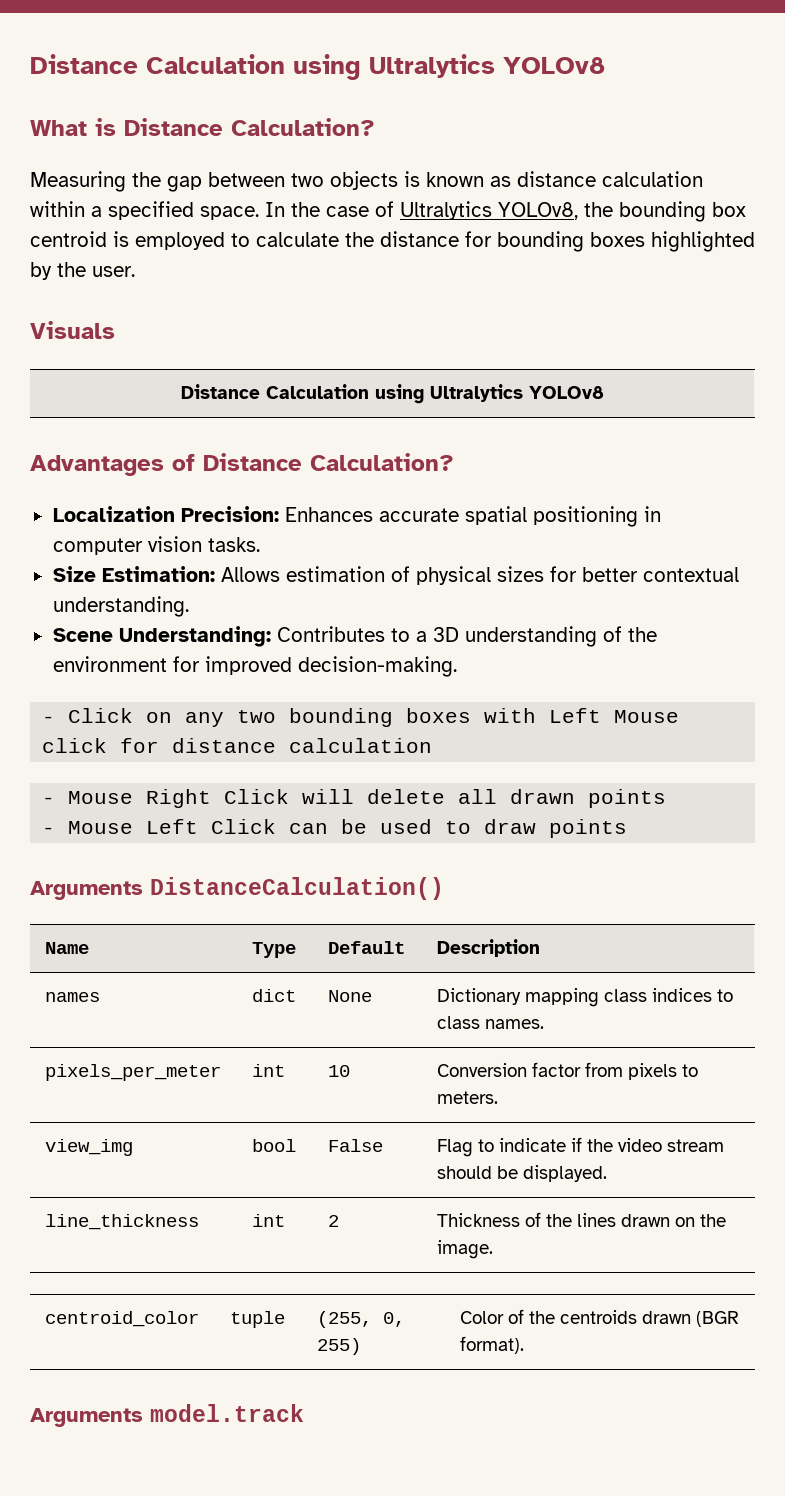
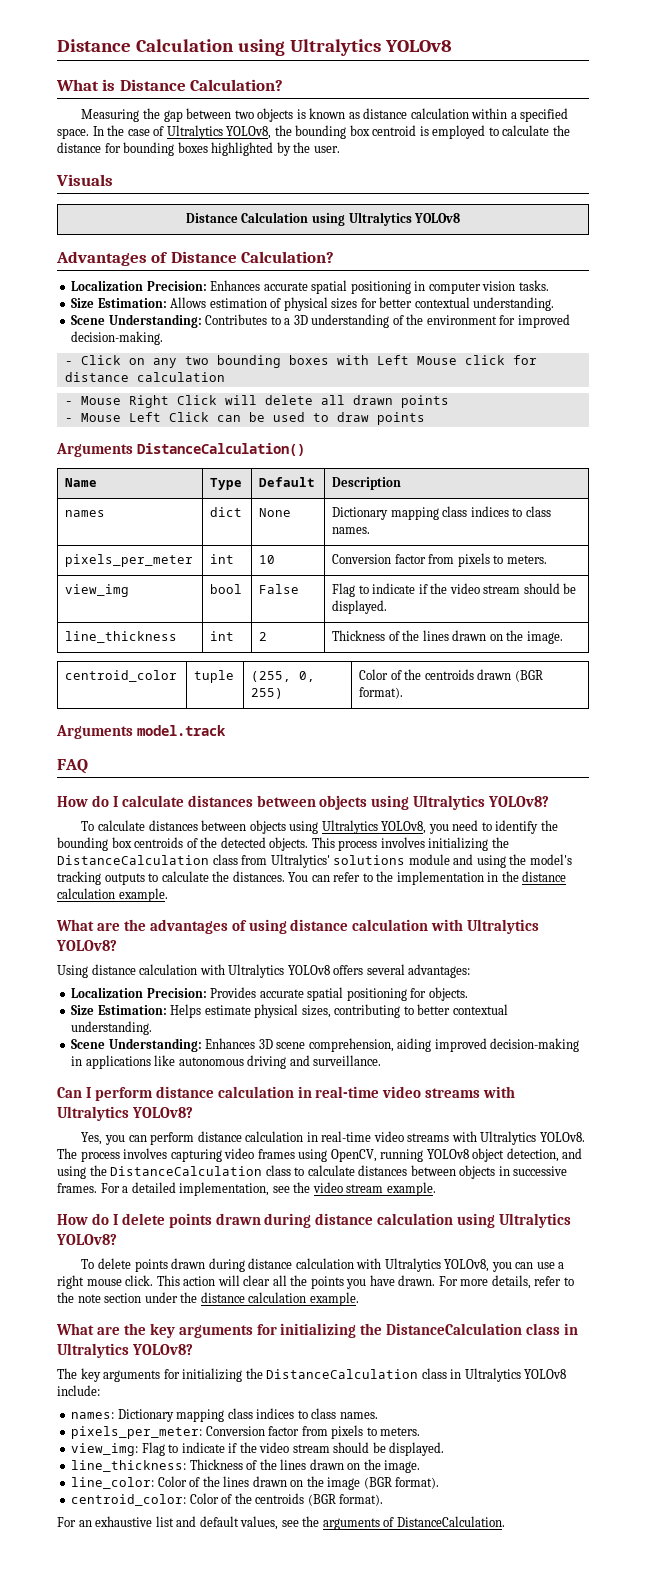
(304, 1413) none -> [57,759,88,774] [57,795,550,810] [81,820,558,834] [57,837,509,851] [57,854,572,868] [57,871,567,885] [57,888,168,902] [56,919,540,934] [56,940,117,951] [57,964,471,978] [71,987,468,1001] [71,1004,508,1018] [71,1021,153,1035] [71,1038,580,1052] [71,1055,382,1069] [57,1086,516,1101] [57,1106,193,1121] [81,1131,585,1145] [57,1148,583,1162] [57,1165,568,1179] [57,1182,436,1196] [57,1213,572,1228] [56,1234,117,1245] [81,1258,565,1272] [57,1275,574,1289] [57,1292,359,1306] [56,1323,579,1338] [57,1343,193,1358] [57,1368,567,1382] [57,1385,100,1396] [71,1408,378,1422] [71,1425,421,1439] [71,1442,445,1456] [71,1459,421,1473] [71,1476,440,1490] [71,1493,384,1506] [57,1516,505,1530] // FAQ // How do I calculate distances between objects using Ultralytics YOLOv8? // To calculate distances between objects using Ultralytics YOLOv8, you need to identify the bounding box centroids of the detected objects. This process involves initializing the DistanceCalculation class from Ultralytics' solutions module and using the model's tracking outputs to calculate the distances. You can refer to the implementation in the distance calculation example. // What are the advantages of using distance calculation with Ultralytics YOLOv8? // Using distance calculation with Ultralytics YOLOv8 offers several advantages: // Localization Precision: Provides accurate spatial positioning for objects. // Size Estimation: Helps estimate physical sizes, contributing to better contextual understanding. // Scene Understanding: Enhances 3D scene comprehension, aiding improved decision-making in applications like autonomous driving and surveillance. // Can I perform distance calculation in real-time video streams with Ultralytics YOLOv8? // Yes, you can perform distance calculation in real-time video streams with Ultralytics YOLOv8. The process involves capturing video frames using OpenCV, running YOLOv8 object detection, and using the DistanceCalculation class to calculate distances between objects in successive frames. For a detailed implementation, see the video stream example. // How do I delete points drawn during distance calculation using Ultralytics YOLOv8? // To delete points drawn during distance calculation with Ultralytics YOLOv8, you can use a right mouse click. This action will clear all the points you have drawn. For more details, refer to the note section under the distance calculation example. // What are the key arguments for initializing the DistanceCalculation class in Ultralytics YOLOv8? // The key arguments for initializing the DistanceCalculation class in Ultralytics YOLOv8 include: // names: Dictionary mapping class indices to class names. // pixels_per_meter: Conversion factor from pixels to meters. // view_img: Flag to indicate if the video stream should be displayed. // line_thickness: Thickness of the lines drawn on the image. // line_color: Color of the lines drawn on the image (BGR format). // centroid_color: Color of the centroids (BGR format). // For an exhaustive list and default values, see the arguments of DistanceCalculation.

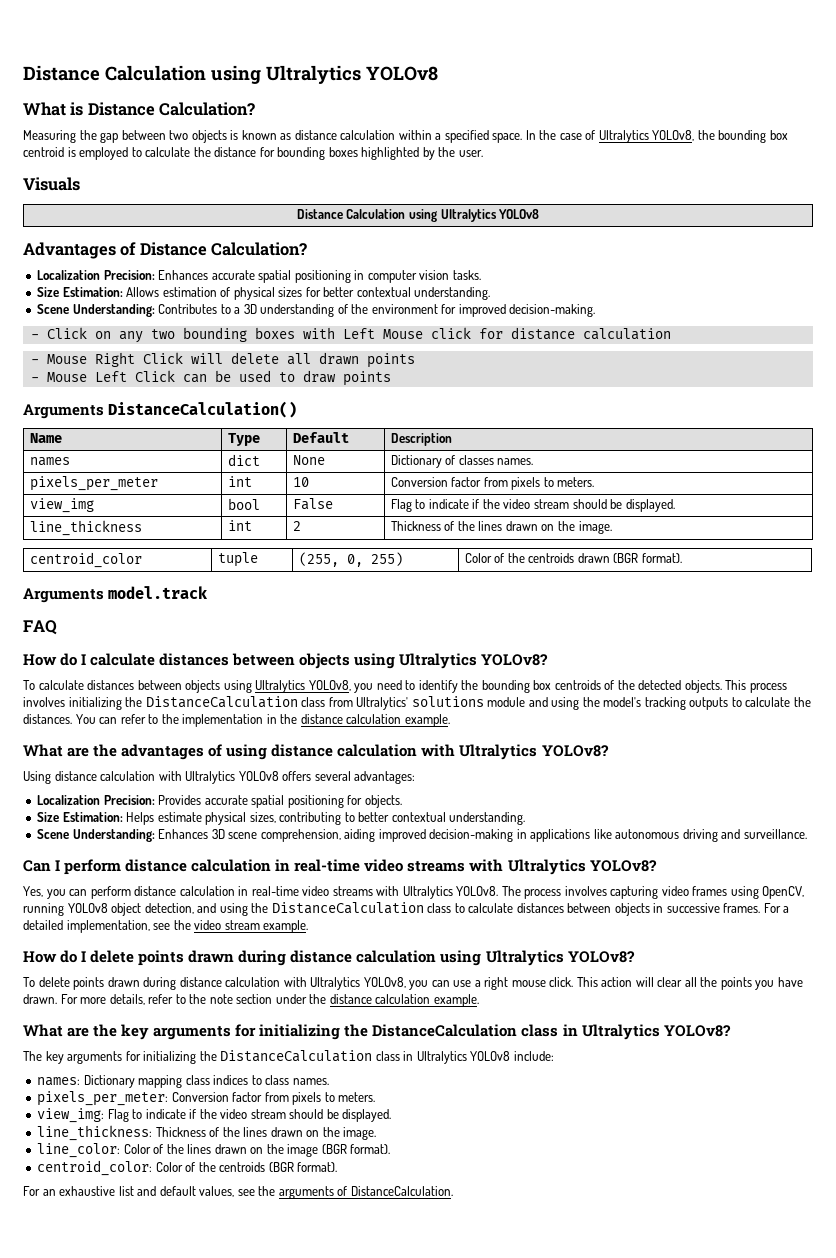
[390,506,551,520] mapping class indices to class -> [445,455,494,465] of classes

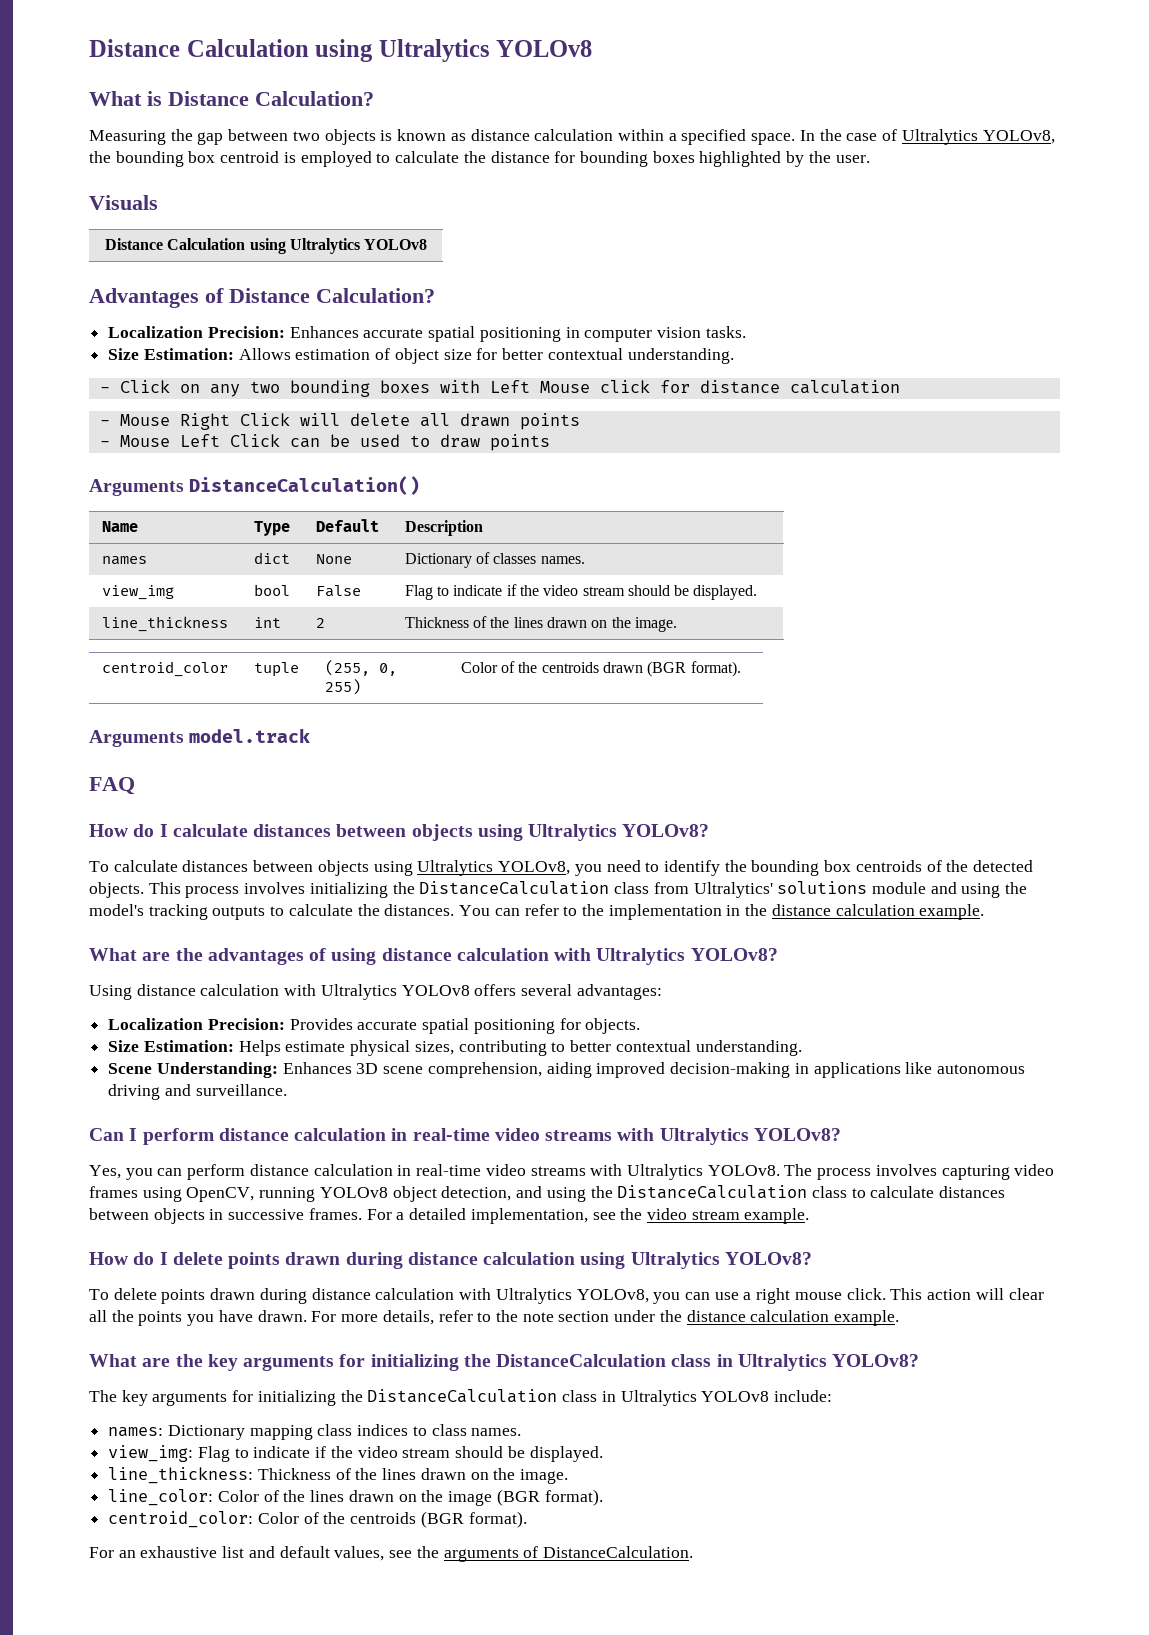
[233,287,303,300] physical sizes -> [394,348,472,364] object size
[37,304,596,317] // Scene Understanding: Contributes to a 3D understanding of the environment for improved decision-making. -> (734, 356) none
[29,476,158,491] [227,476,252,487] [292,477,309,487] [390,477,595,490] // pixels_per_meter | int | 10 | Conversion factor from pixels to meters. -> (585, 560) none
[37,1091,376,1106] // pixels_per_meter: Conversion factor from pixels to meters. -> (522, 1432) none

